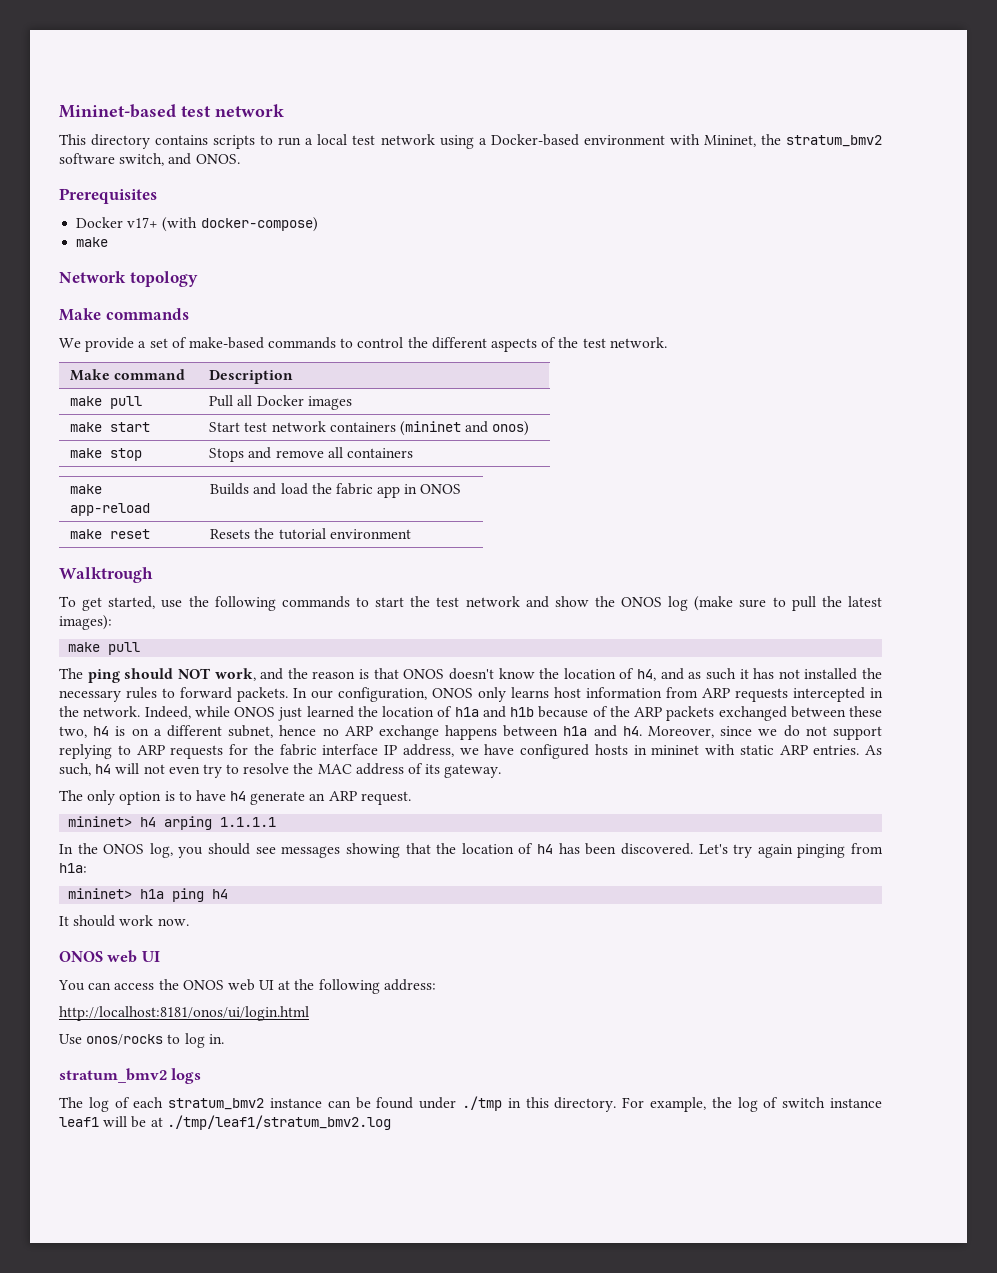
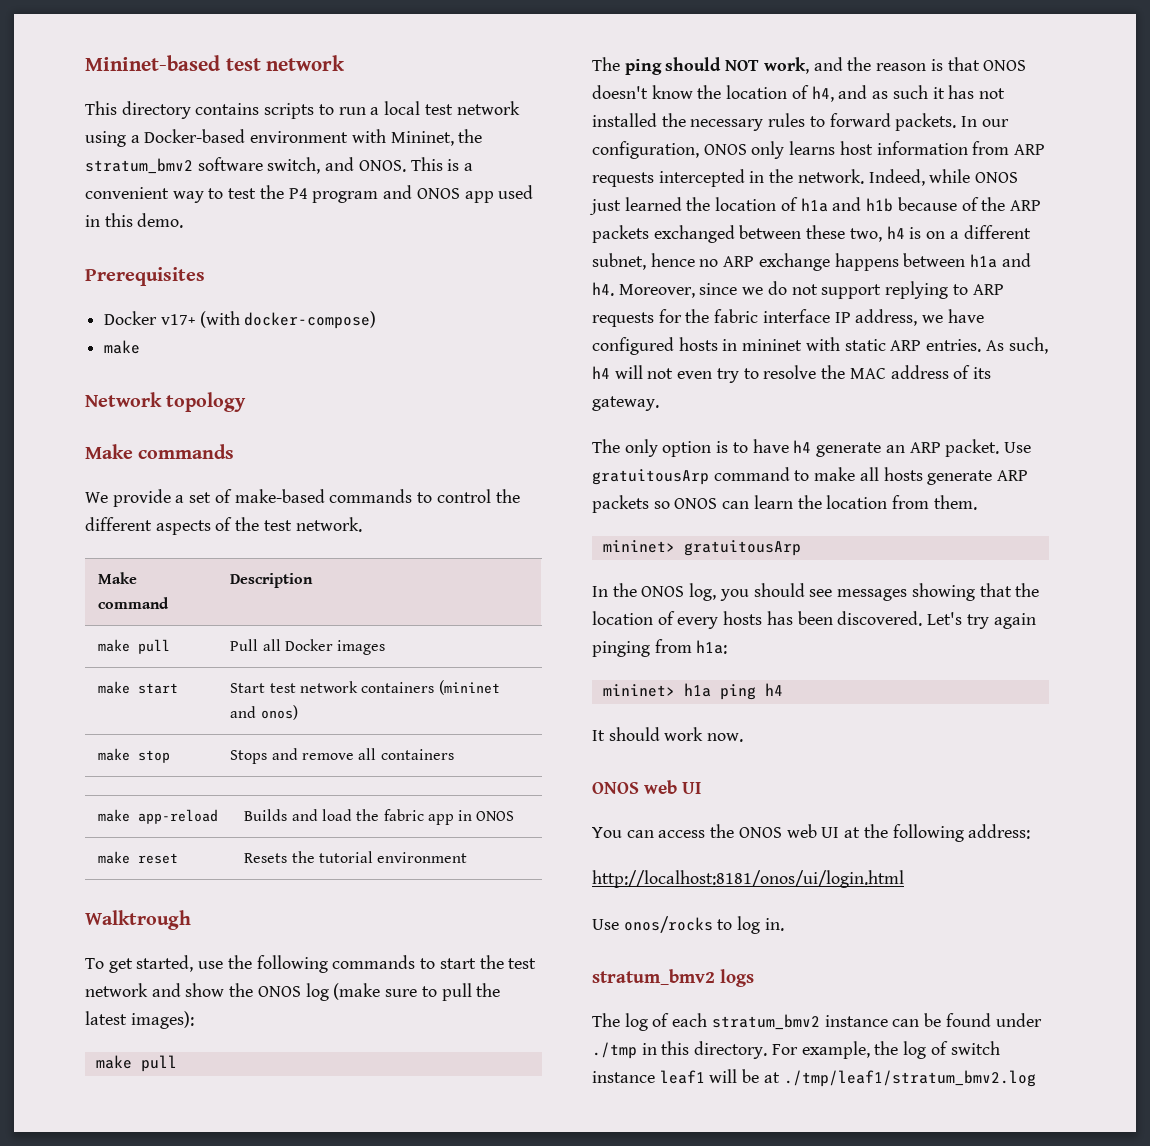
(240, 159) none -> [410,157,474,171] [85,185,534,203] [85,213,184,228] This is a convenient way to test the P4 program and ONOS app used in this demo.
[360,791,411,805] [68,816,277,830] request. // mininet> h4 arping 1.1.1.1 -> [945,439,1031,457] [592,467,1029,485] [592,495,977,513] [602,540,801,556] packet. Use gratuitousArp command to make all hosts generate ARP packets so ONOS can learn the location from them. // mininet> gratuitousArp
[537,844,554,854] h4 -> [677,611,763,629] every hosts

